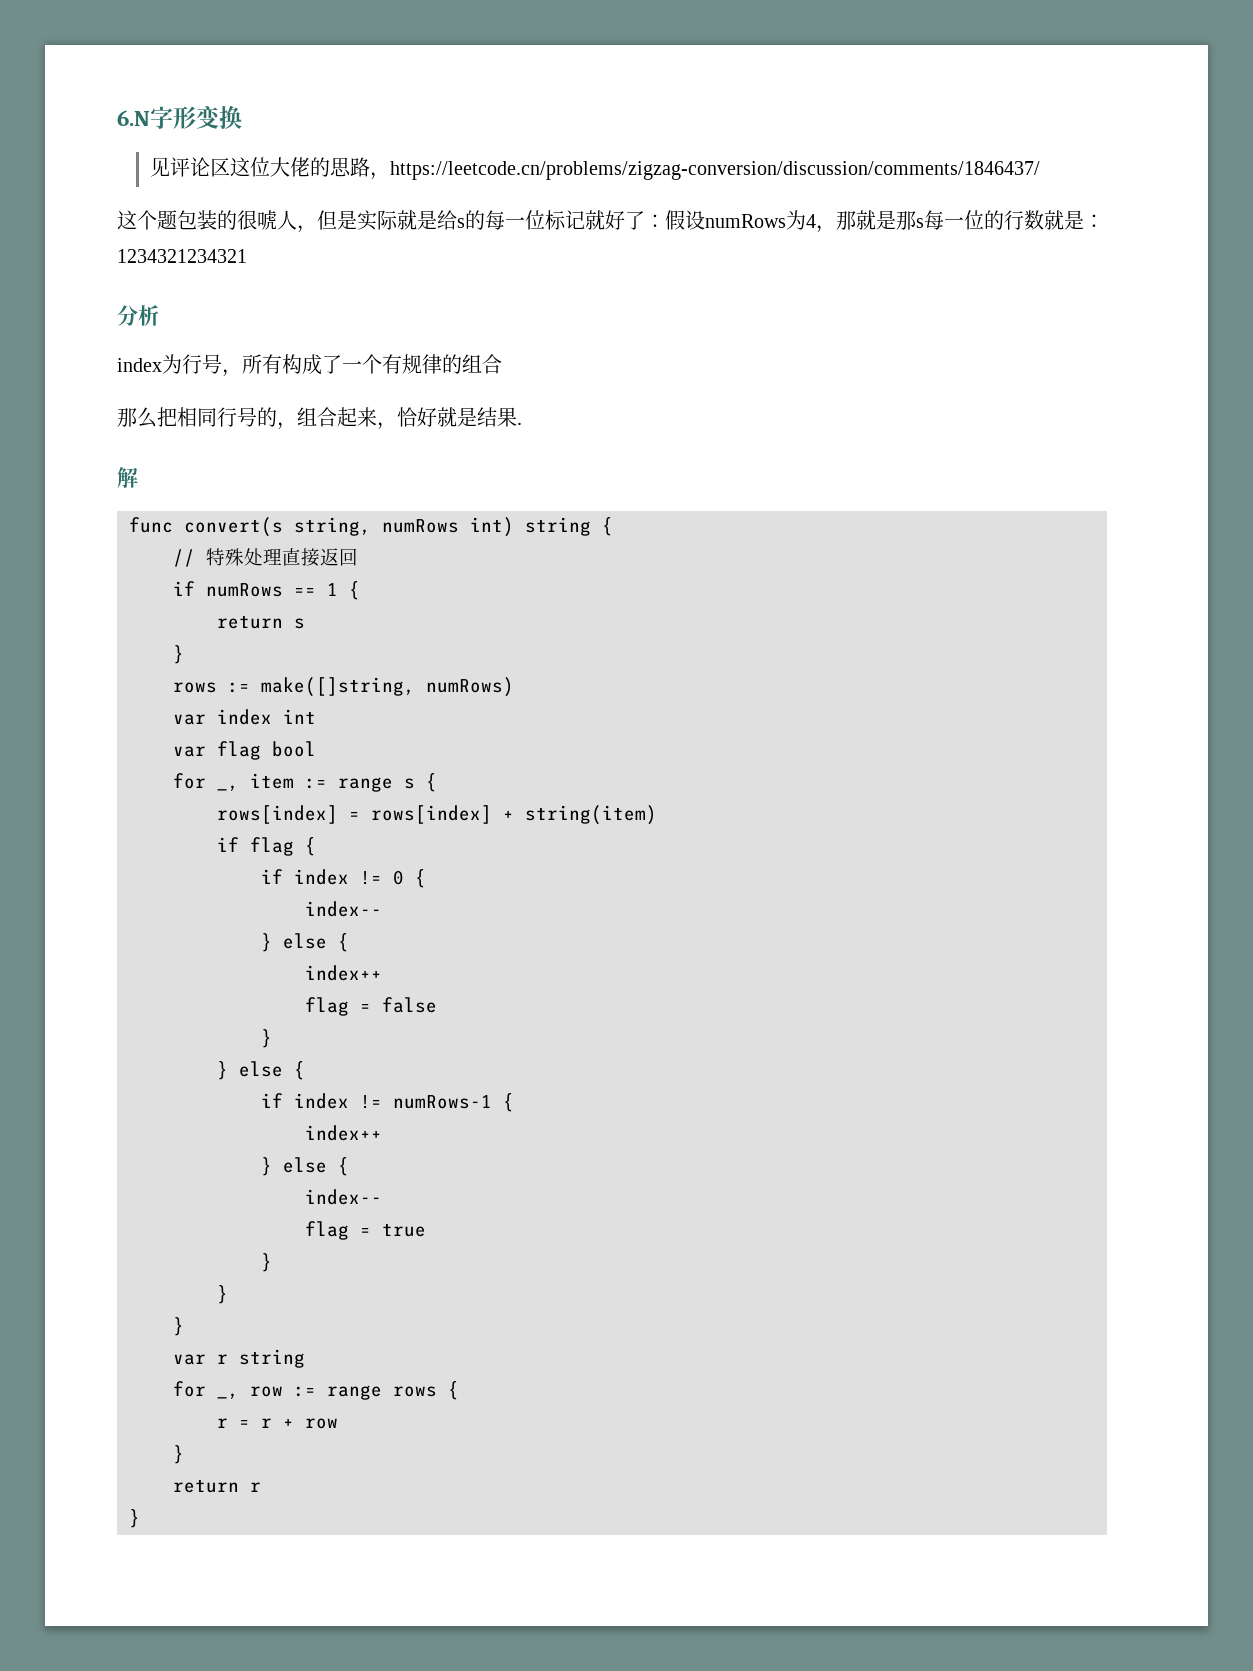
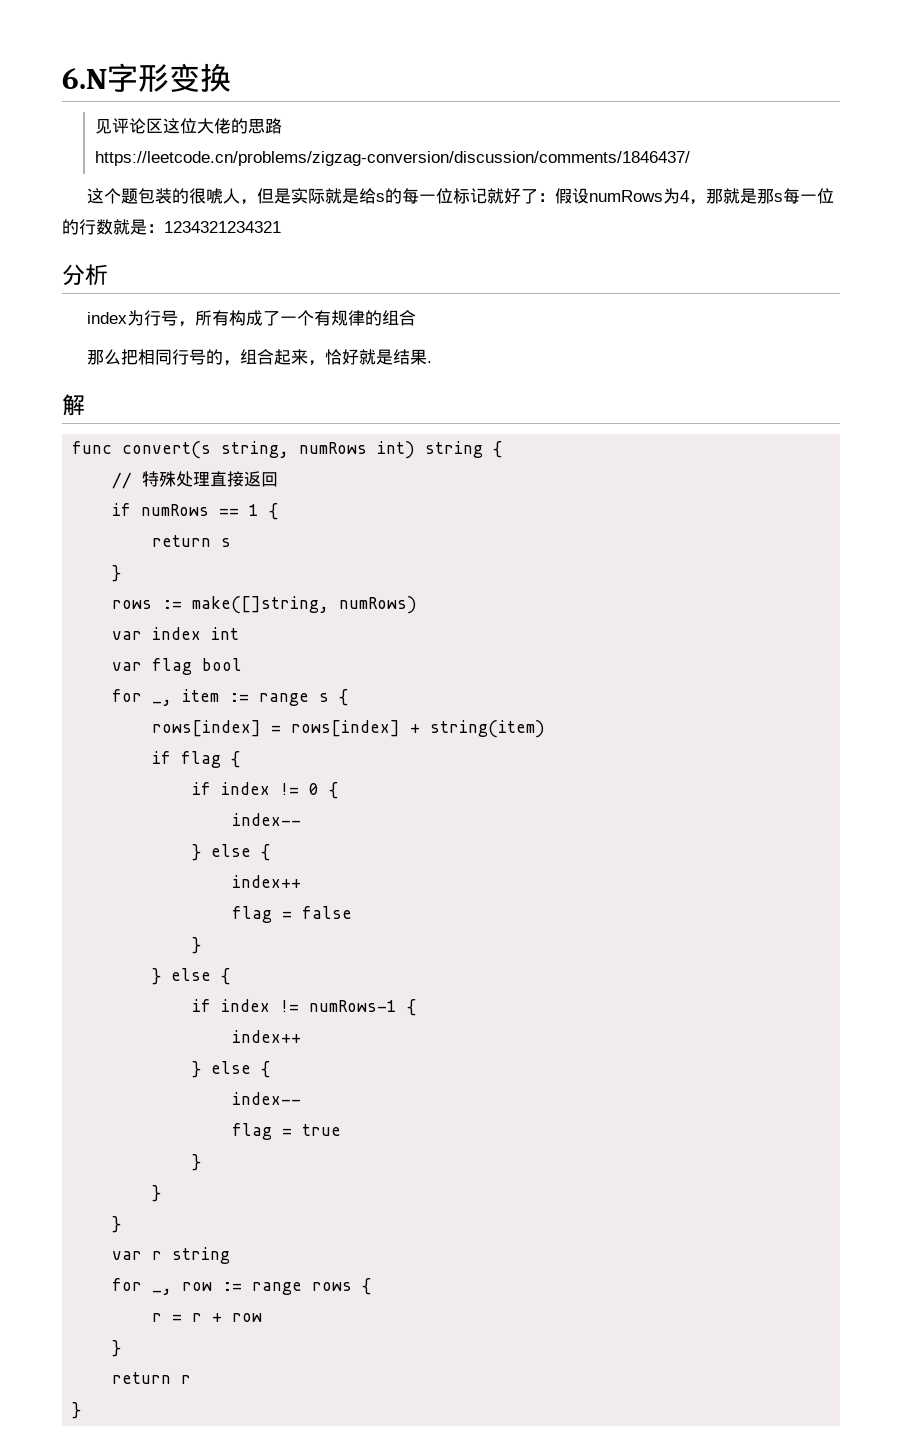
[369,172,390,180] ， -> (282, 126) none

